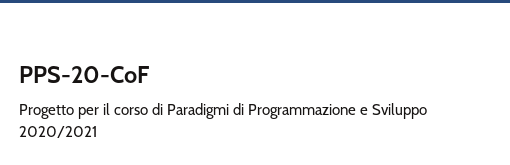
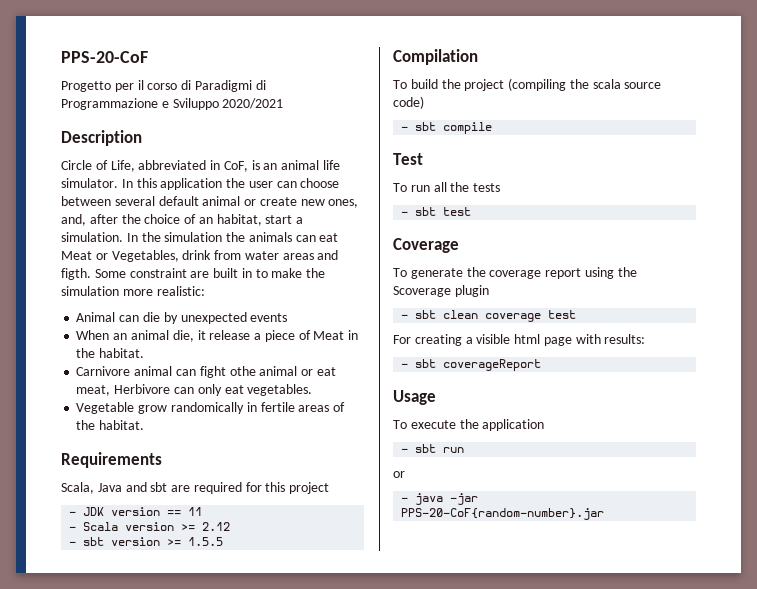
(97, 132) none -> [61,130,142,146] [61,160,341,172] [61,178,340,190] [61,196,359,208] [61,214,304,226] [61,232,339,242] [61,250,339,262] [61,268,326,280] [61,286,205,296] [76,312,288,324] [76,330,359,342] [76,348,145,358] [76,366,336,378] [76,384,313,396] [76,402,346,414] [76,420,145,430] [61,452,162,468] [61,482,330,494] [69,507,203,516] [69,522,231,531] [69,537,224,546] [393,49,478,65] [393,78,662,91] [393,96,424,109] [401,122,493,134] [393,153,423,165] [393,182,501,192] [401,207,472,216] [393,238,459,253] [393,267,637,279] [393,285,489,297] [401,310,577,322] [393,334,646,346] [401,359,542,371] [393,390,436,405] [393,419,545,431] [401,444,465,453] [393,471,405,478] [401,493,479,505] [401,508,605,520] // Description // Circle of Life, abbreviated in CoF, is an animal life simulator. In this application the user can choose between several default animal or create new ones, and, after the choice of an habitat, start a simulation. In the simulation the animals can eat Meat or Vegetables, drink from water areas and figth. Some constraint are built in to make the simulation more realistic: // Animal can die by unexpected events // When an animal die, it release a piece of Meat in the habitat. // Carnivore animal can fight othe animal or eat meat, Herbivore can only eat vegetables. // Vegetable grow randomically in fertile areas of the habitat. // Requirements // Scala, Java and sbt are required for this project // - JDK version == 11 // - Scala version >= 2.12 // - sbt version >= 1.5.5 // Compilation // To build the project (compiling the scala source code) // - sbt compile // Test // To run all the tests // - sbt test // Coverage // To generate the coverage report using the Scoverage plugin // - sbt clean coverage test // For creating a visible html page with results: // - sbt coverageReport // Usage // To execute the application // - sbt run // or // - java -jar PPS-20-CoF{random-number}.jar

